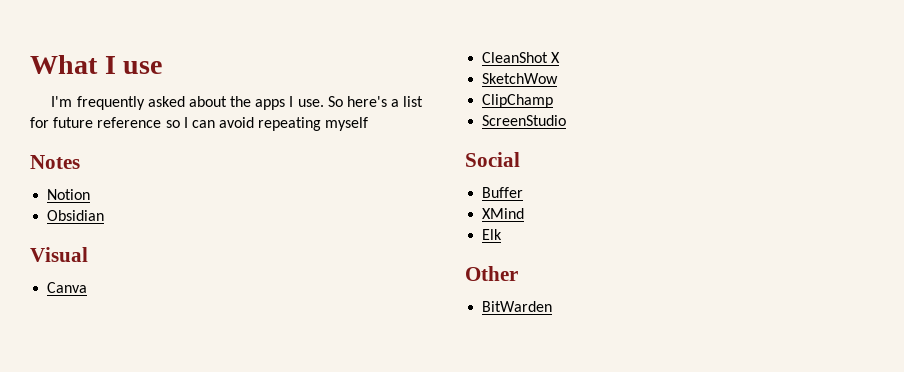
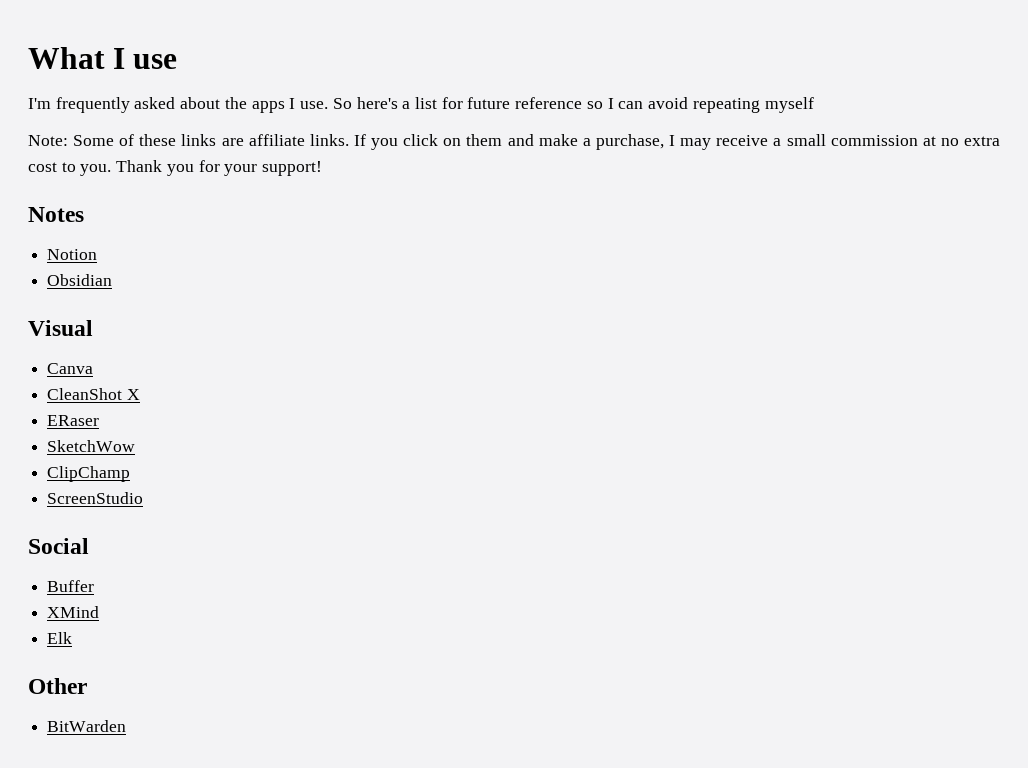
(369, 124) none -> [28,134,1001,150] [28,160,323,176] // Note: Some of these links are affiliate links. If you click on them and make a purchase, I may receive a small commission at no extra cost to you. Thank you for your support!
(561, 57) none -> [47,415,100,426] // ERaser

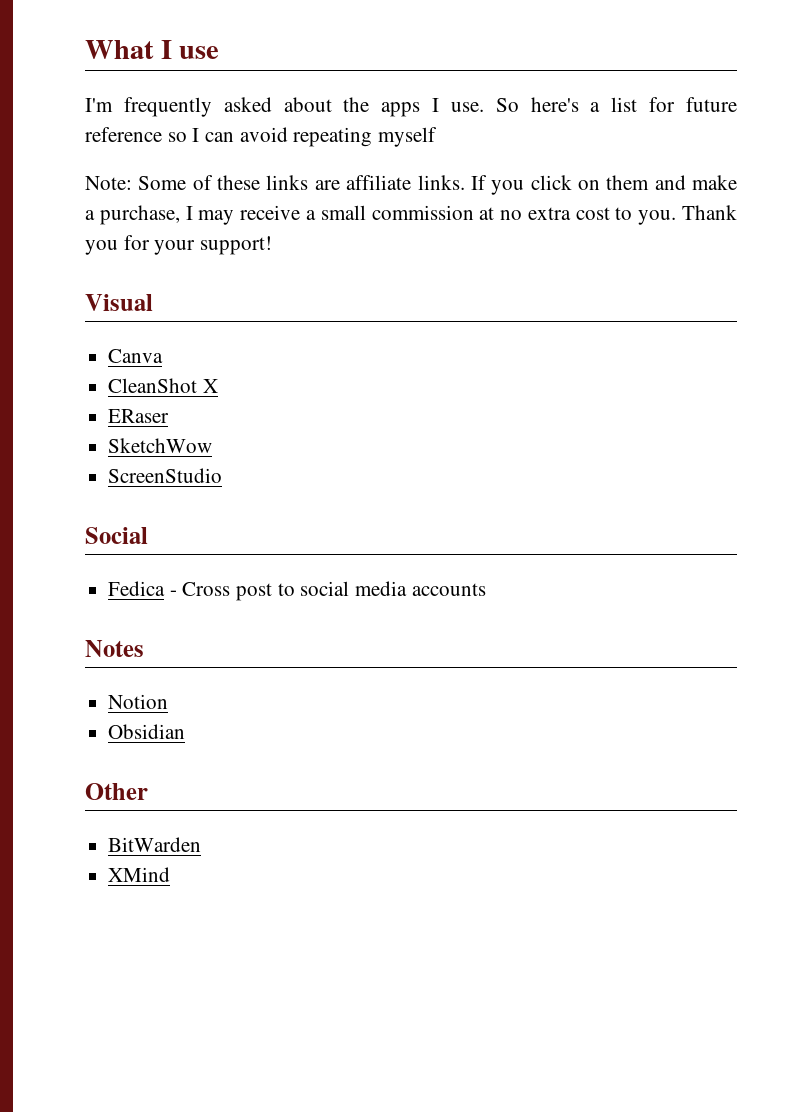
[28,207,84,222] [47,249,98,260] [47,274,113,286] // Notes // Notion // Obsidian -> (273, 245) none
[47,466,131,482] // ClipChamp -> (213, 445) none
[47,580,95,592] [47,606,100,618] [47,632,73,644] Buffer // XMind // Elk -> [108,581,486,601] [85,640,144,657] [108,694,169,709] [108,724,186,739] Fedica - Cross post to social media accounts // Notes // Notion // Obsidian
(127, 726) none -> [108,867,171,882] // XMind

